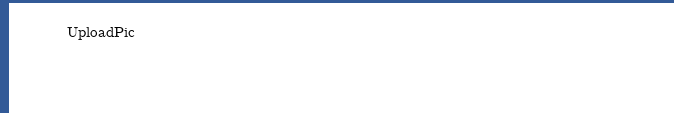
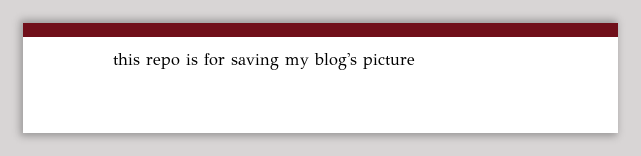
[67,27,135,40] UploadPic -> [113,53,415,70] this repo is for saving my blog's picture

